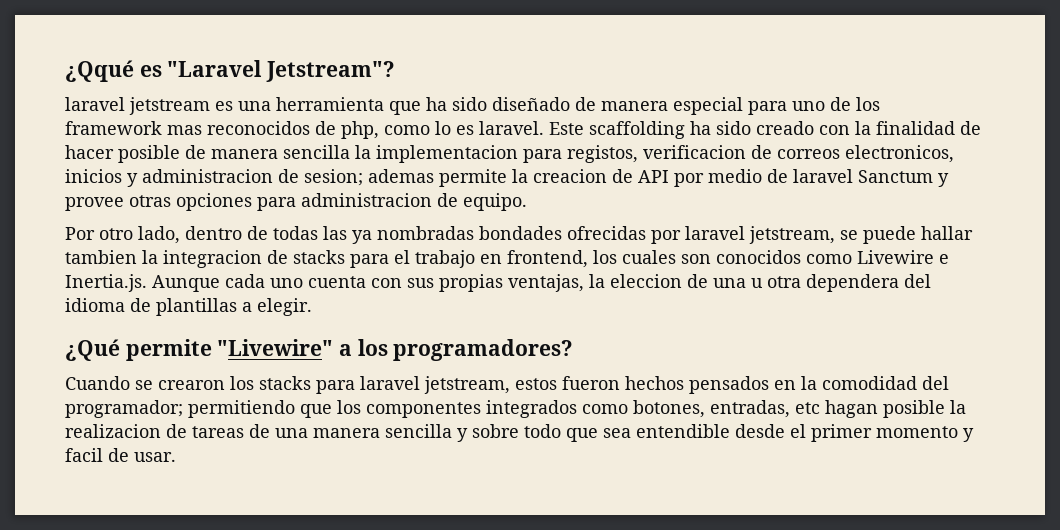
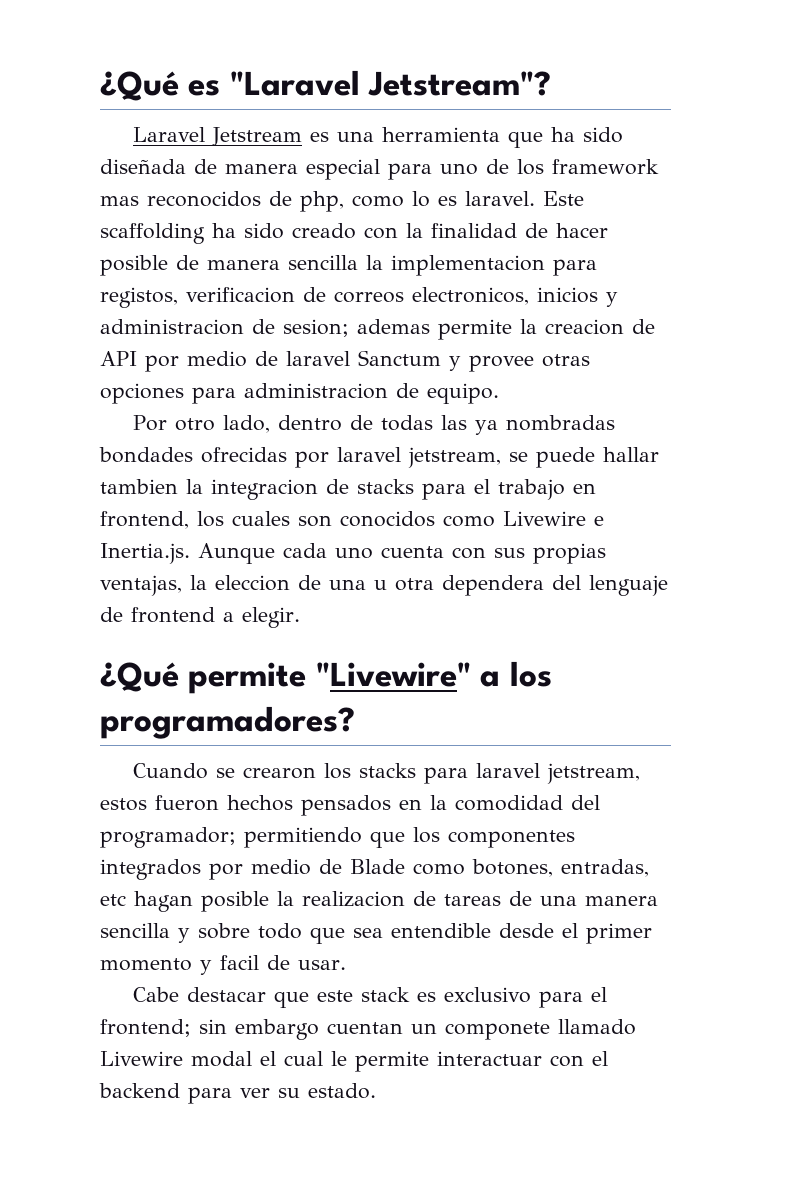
[65,60,134,82] ¿Qqué -> [100,71,179,101] ¿Qué
[65,97,210,115] laravel jetstream -> [133,127,303,146] Laravel Jetstream
[492,97,570,111] diseñado -> [100,159,186,174] diseñada
[65,298,237,316] idioma de plantillas -> [589,575,668,596] [100,607,215,623] lenguaje de frontend
(577, 409) none -> [209,859,405,880] por medio de Blade
(176, 457) none -> [133,987,608,1008] [100,1019,636,1040] [100,1051,608,1072] [99,1083,376,1104] // Cabe destacar que este stack es exclusivo para el frontend; sin embargo cuentan un componete llamado Livewire modal el cual le permite interactuar con el backend para ver su estado.

